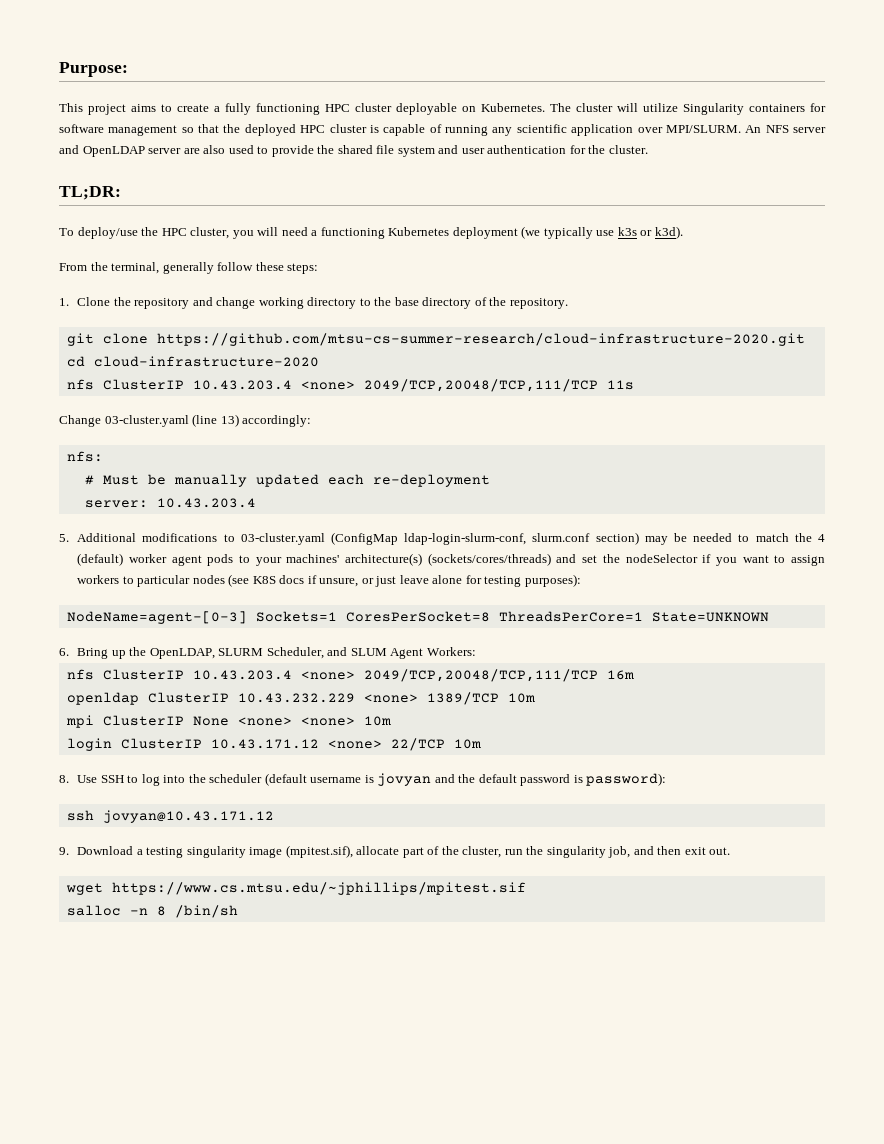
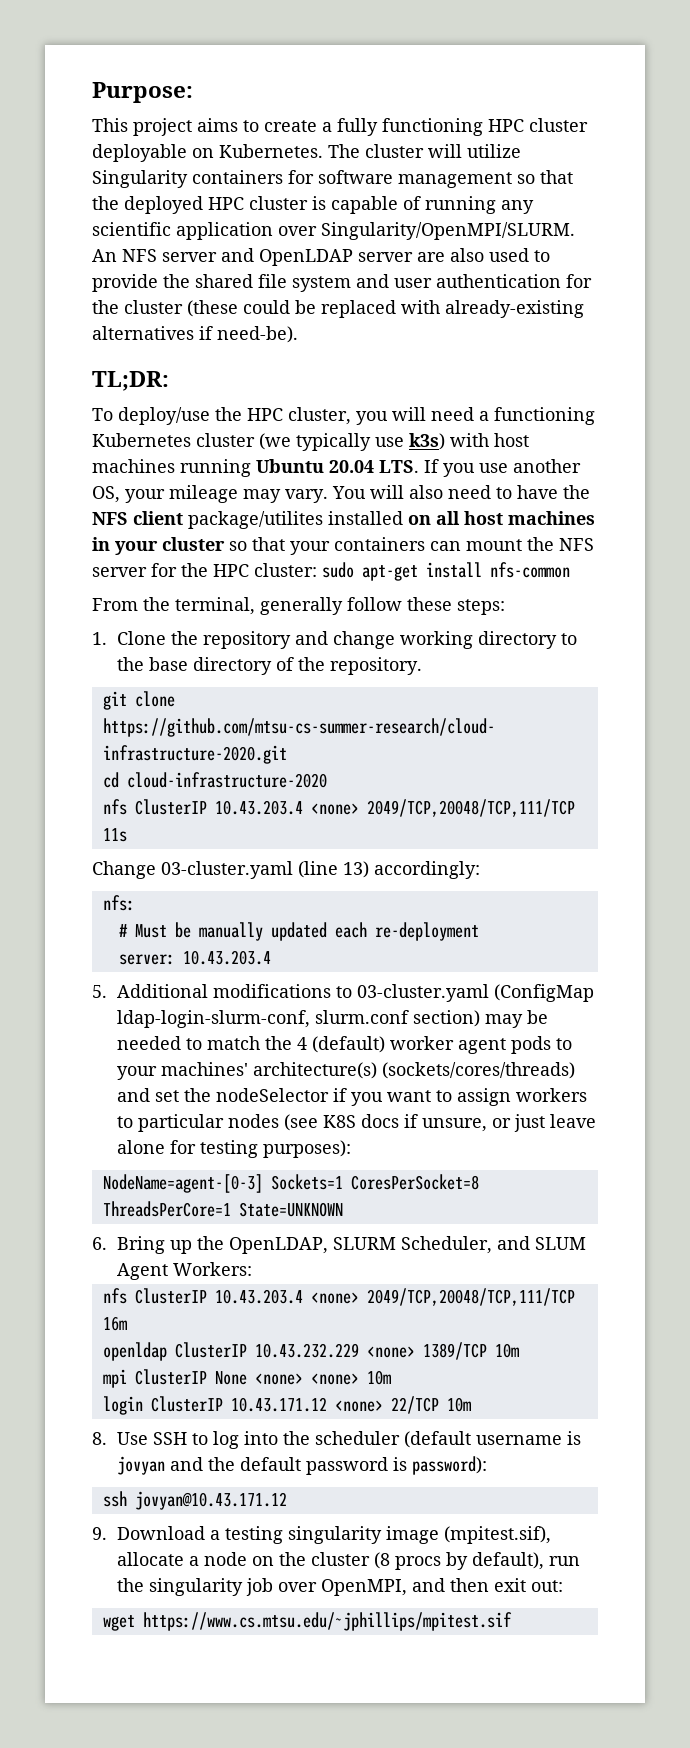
[665,125,741,133] MPI/SLURM. -> [321,222,575,240] Singularity/OpenMPI/SLURM.
[608,145,648,154] cluster. -> [124,300,584,318] [92,326,298,343] cluster (these could be replaced with already-existing alternatives if need-be).
[452,227,518,239] deployment -> [196,433,255,447] cluster
[617,226,683,239] k3s or k3d). -> [409,433,529,450] [92,459,581,477] [92,485,590,503] [92,511,595,529] [92,537,594,555] [92,562,570,581] k3s) with host machines running Ubuntu 20.04 LTS. If you use another OS, your mileage may vary. You will also need to have the NFS client package/utilites installed on all host machines in your cluster so that your containers can mount the NFS server for the HPC cluster: sudo apt-get install nfs-common
[402,846,631,858] part of the cluster, run the singularity job, -> [189,1552,581,1570] [117,1578,408,1596] a node on the cluster (8 procs by default), run the singularity job over OpenMPI,
[709,847,731,855] out. -> [531,1580,564,1592] out:
[66,905,238,918] // salloc -n 8 /bin/sh -> (512, 1621) none

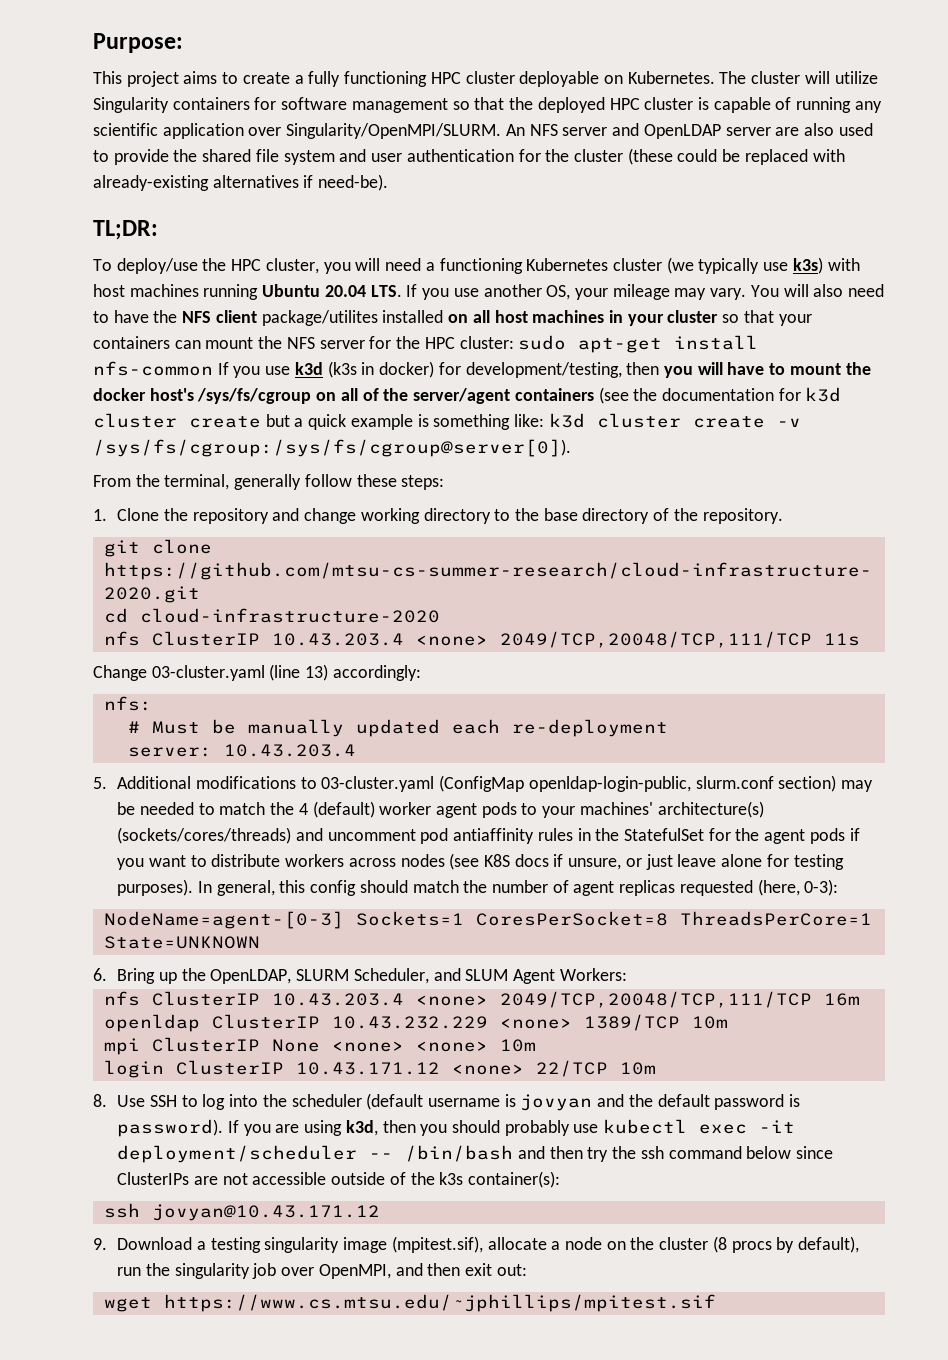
(570, 570) none -> [217,361,871,378] [93,387,842,404] [93,413,801,430] [93,439,571,457] If you use k3d (k3s in docker) for development/testing, then you will have to mount the docker host's /sys/fs/cgroup on all of the server/agent containers (see the documentation for k3d cluster create but a quick example is something like: k3d cluster create -v /sys/fs/cgroup:/sys/fs/cgroup@server[0]).
[117,1010,311,1028] ldap-login-slurm-conf, -> [528,776,691,792] openldap-login-public,
[155,1088,588,1106] [117,1114,225,1132] set the nodeSelector if you want to assign workers to particular -> [327,828,860,844] [117,854,396,870] uncomment pod antiaffinity rules in the StatefulSet for the agent pods if you want to distribute workers across
[263,1140,352,1158] purposes): -> [117,879,839,896] purposes). In general, this config should match the number of agent replicas requested (here, 0-3):
[412,1456,488,1475] password): -> [117,1119,796,1137] [117,1145,834,1163] [117,1171,561,1188] password). If you are using k3d, then you should probably use kubectl exec -it deployment/scheduler -- /bin/bash and then try the ssh command below since ClusterIPs are not accessible outside of the k3s container(s):

